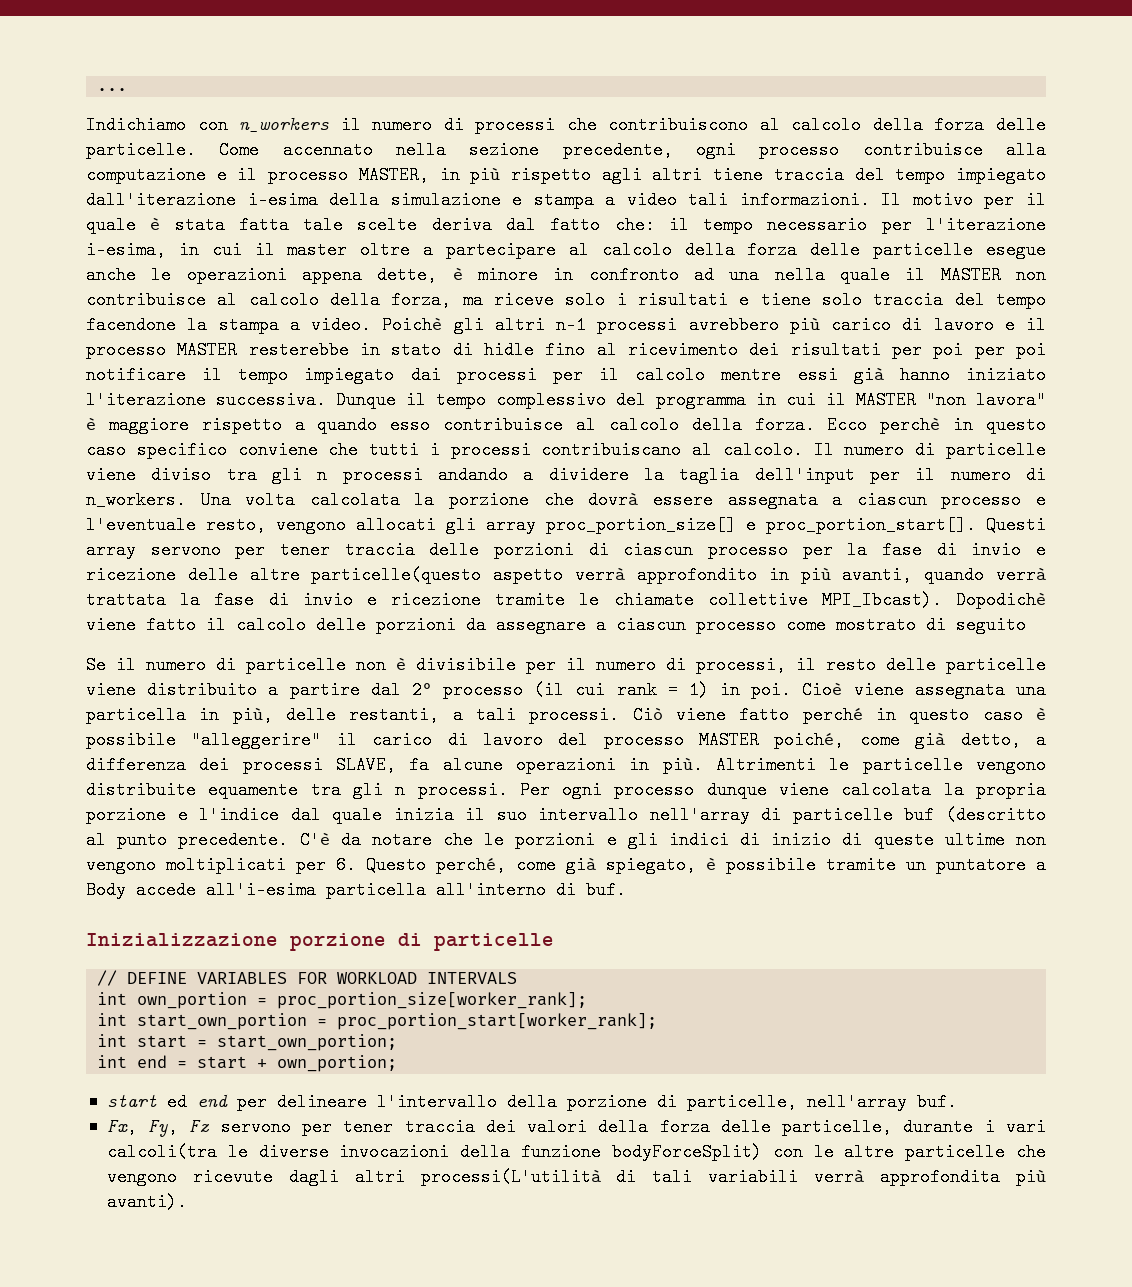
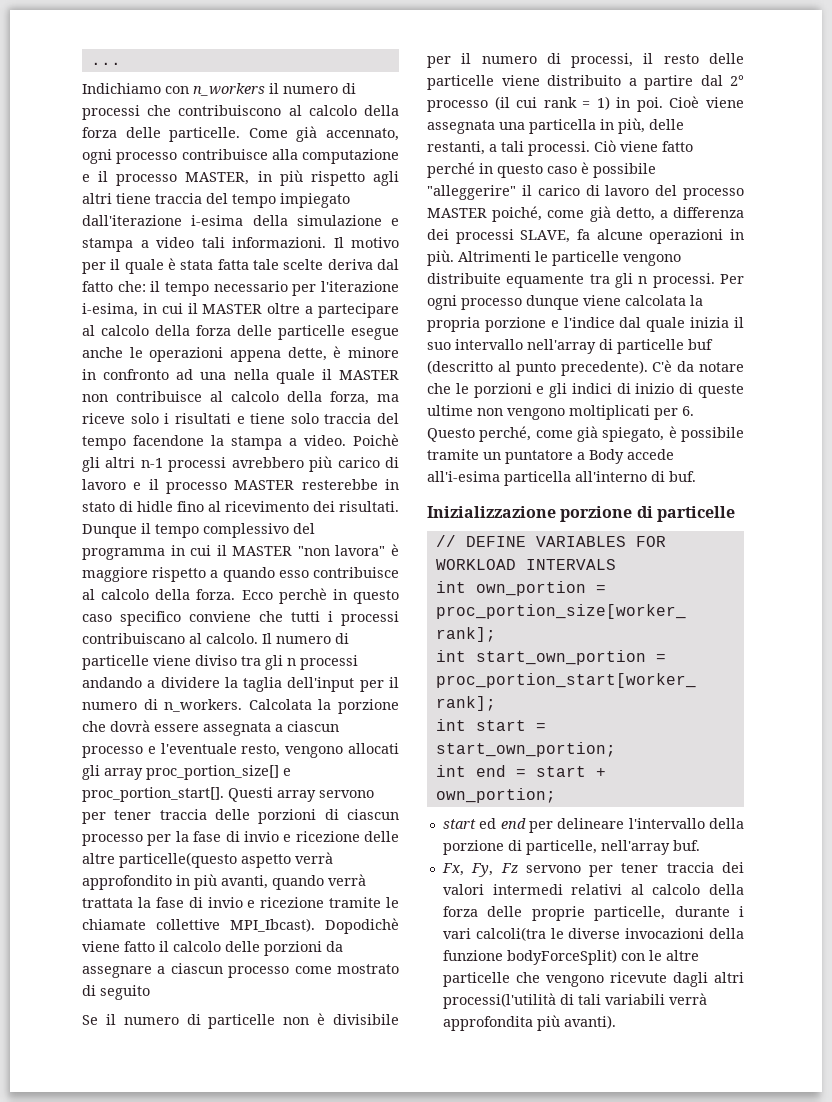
[282,141,673,159] accennato nella sezione precedente, -> [296,126,399,142] già accennato,
[287,241,348,259] master -> [202,304,263,314] MASTER
[790,341,1046,359] [86,366,1046,384] [86,391,326,409] risultati per poi per poi notificare il tempo impiegato dai processi per il calcolo mentre essi già hanno iniziato l'iterazione successiva. -> [339,501,399,512] risultati.
[200,491,400,509] Una volta calcolata -> [248,699,312,710] Calcolata
[178,831,289,849] precedente. -> [560,360,648,376] precedente).
[598,1118,771,1136] della forza delle -> [492,884,744,895] [442,906,585,921] intermedi relativi al calcolo della forza delle proprie
[420,1168,601,1186] processi(L'utilità -> [442,993,556,1009] processi(l'utilità

